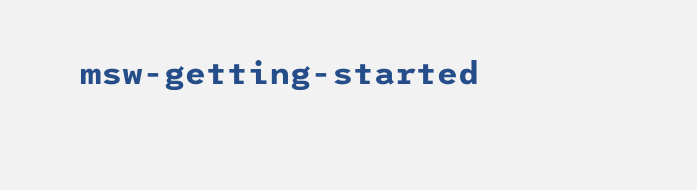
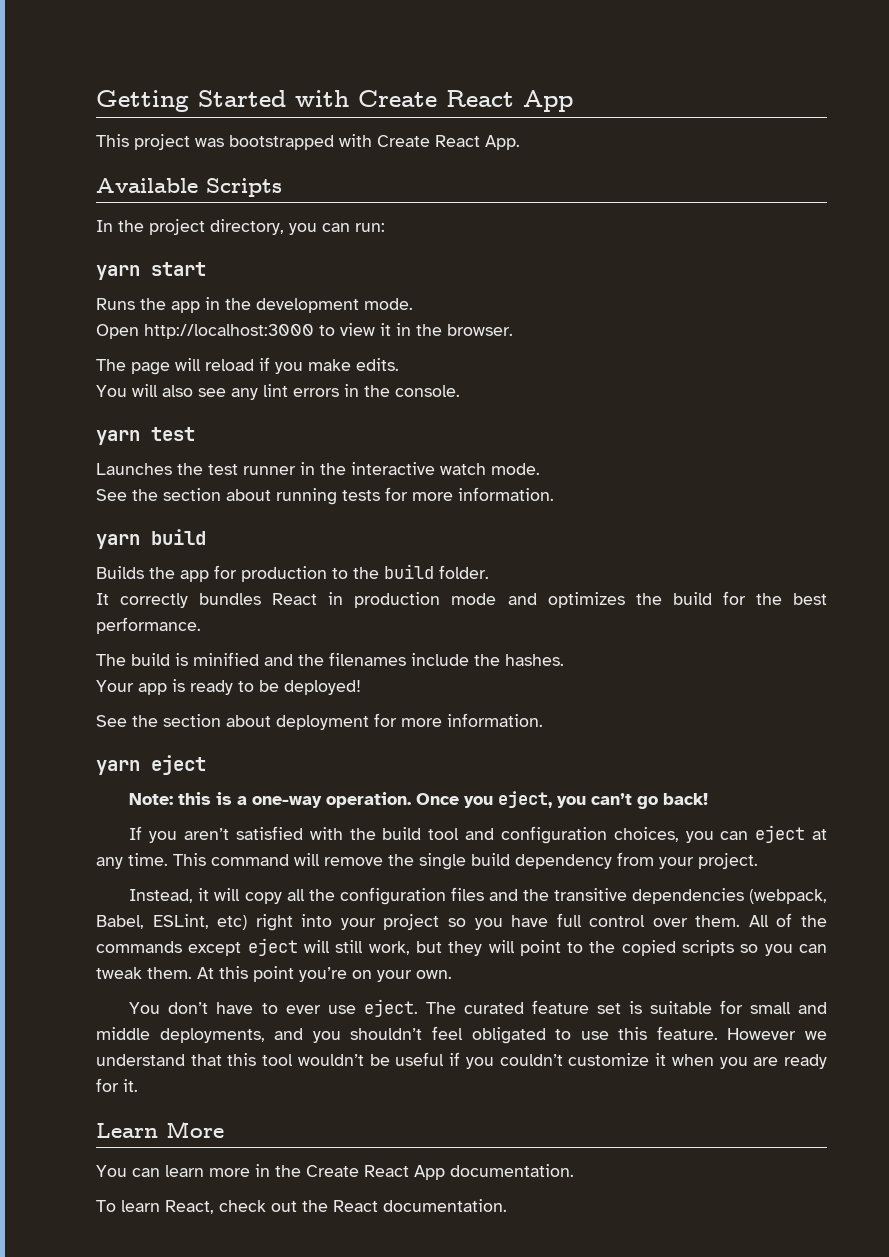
[80,60,479,91] msw-getting-started -> [96,90,573,112] [96,134,520,150] [96,178,282,197] [96,219,385,235] [96,262,206,280] [96,297,413,313] [96,323,513,339] [96,357,399,375] [96,384,460,400] [96,427,195,445] [96,462,540,475] [96,487,554,505] [96,529,206,549] [96,564,489,582] [96,591,828,608] [96,617,201,634] [96,652,564,666] [96,679,361,695] [96,713,543,730] [96,755,206,775] [129,791,709,809] [129,825,828,844] [96,852,758,870] [129,887,827,905] [96,913,827,931] [96,938,827,956] [96,966,452,982] [129,999,828,1017] [96,1026,828,1044] [96,1052,828,1069] [96,1078,138,1092] [96,1121,224,1138] [96,1164,574,1180] [96,1199,507,1214] Getting Started with Create React App // This project was bootstrapped with Create React App. // Available Scripts // In the project directory, you can run: // yarn start // Runs the app in the development mode. // Open http://localhost:3000 to view it in the browser. // The page will reload if you make edits. // You will also see any lint errors in the console. // yarn test // Launches the test runner in the interactive watch mode. // See the section about running tests for more information. // yarn build // Builds the app for production to the build folder. // It correctly bundles React in production mode and optimizes the build for the best performance. // The build is minified and the filenames include the hashes. // Your app is ready to be deployed! // See the section about deployment for more information. // yarn eject // Note: this is a one-way operation. Once you eject, you can’t go back! // If you aren’t satisfied with the build tool and configuration choices, you can eject at any time. This command will remove the single build dependency from your project. // Instead, it will copy all the configuration files and the transitive dependencies (webpack, Babel, ESLint, etc) right into your project so you have full control over them. All of the commands except eject will still work, but they will point to the copied scripts so you can tweak them. At this point you’re on your own. // You don’t have to ever use eject. The curated feature set is suitable for small and middle deployments, and you shouldn’t feel obligated to use this feature. However we understand that this tool wouldn’t be useful if you couldn’t customize it when you are ready for it. // Learn More // You can learn more in the Create React App documentation. // To learn React, check out the React documentation.

